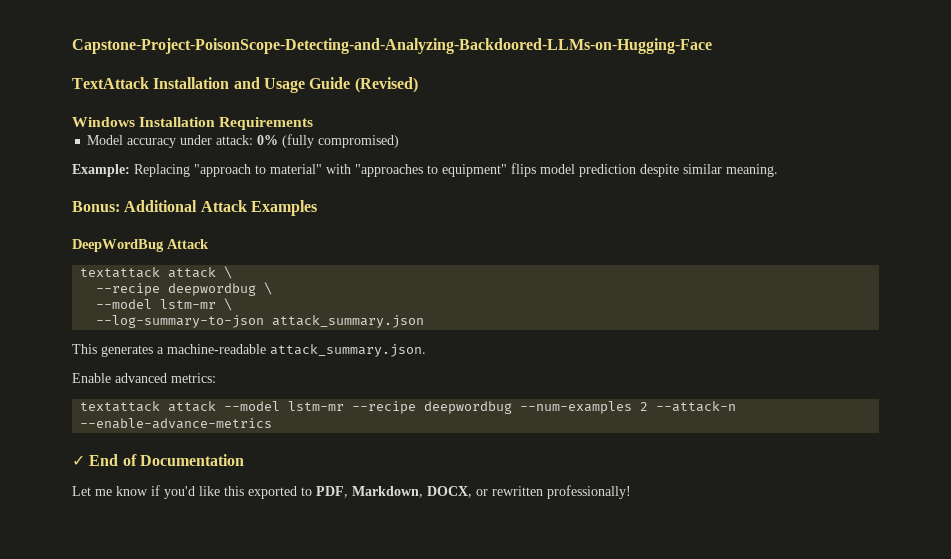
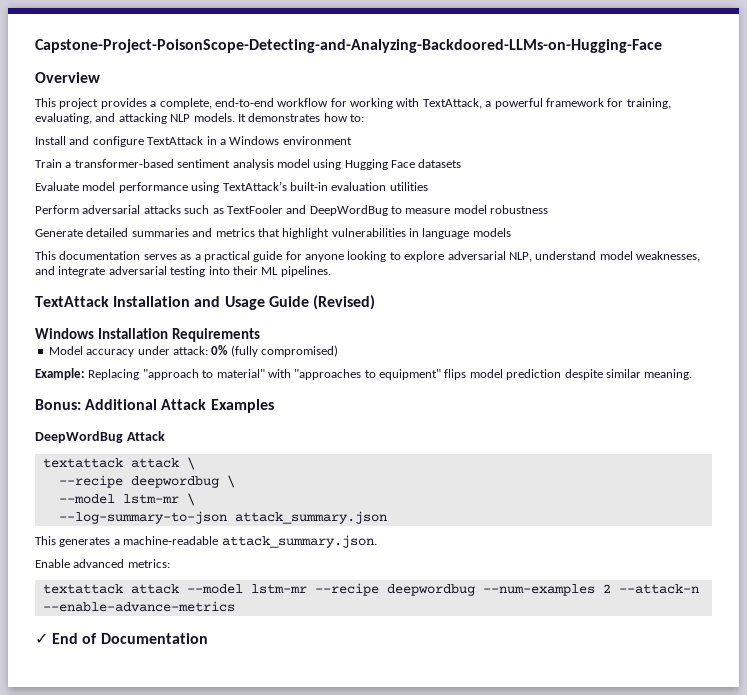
(712, 46) none -> [35,72,100,83] [35,98,671,109] [35,113,364,124] [35,136,352,147] [35,159,462,170] [35,181,428,193] [35,205,549,216] [35,228,511,239] [35,251,700,262] [35,266,331,277] // Overview // This project provides a complete, end‑to‑end workflow for working with TextAttack, a powerful framework for training, evaluating, and attacking NLP models. It demonstrates how to: // Install and configure TextAttack in a Windows environment // Train a transformer‑based sentiment analysis model using Hugging Face datasets // Evaluate model performance using TextAttack’s built‑in evaluation utilities // Perform adversarial attacks such as TextFooler and DeepWordBug to measure model robustness // Generate detailed summaries and metrics that highlight vulnerabilities in language models // This documentation serves as a practical guide for anyone looking to explore adversarial NLP, understand model weaknesses, and integrate adversarial testing into their ML pipelines.
[72,485,631,499] // Let me know if you'd like this exported to PDF, Markdown, DOCX, or rewritten professionally! -> (208, 638) none

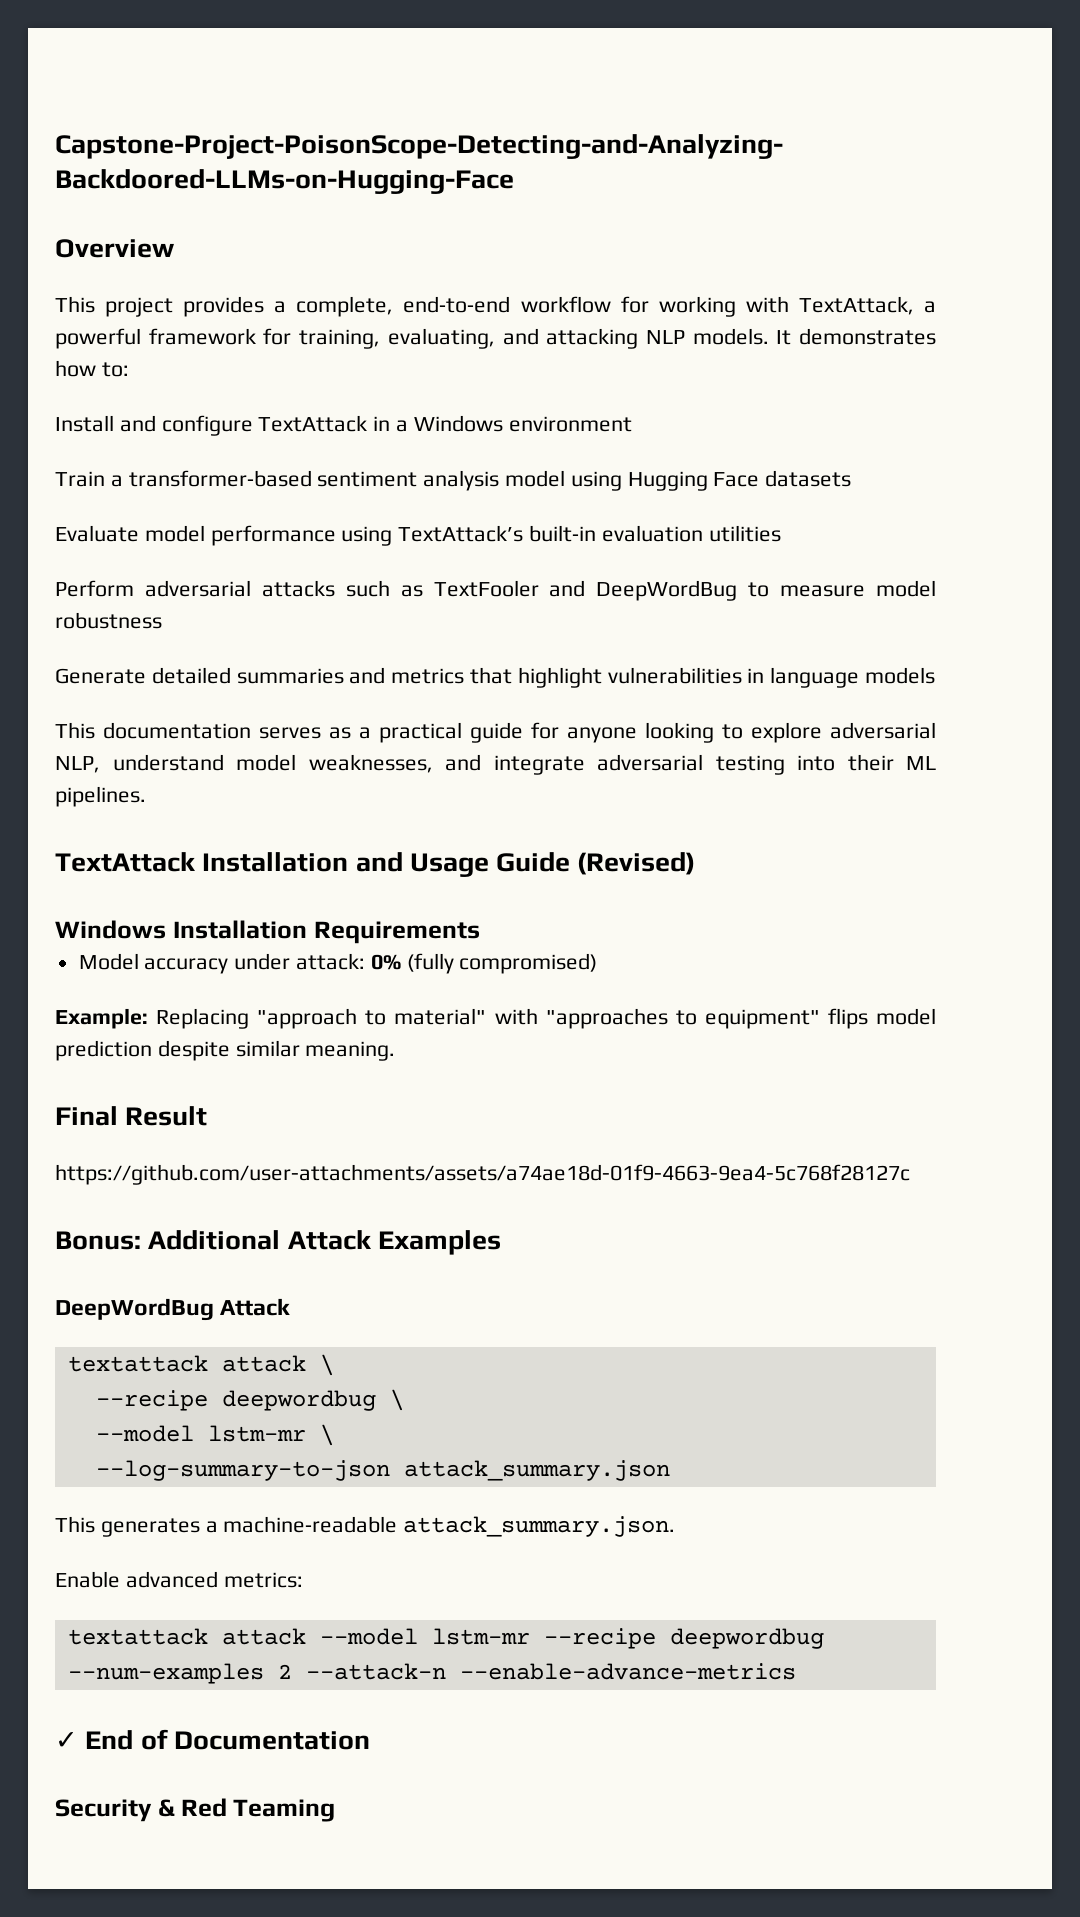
(693, 374) none -> [55,1106,208,1126] [55,1164,910,1185] // Final Result // https://github.com/user-attachments/assets/a74ae18d-01f9-4663-9ea4-5c768f28127c
(208, 638) none -> [55,1798,336,1822] // Security & Red Teaming

